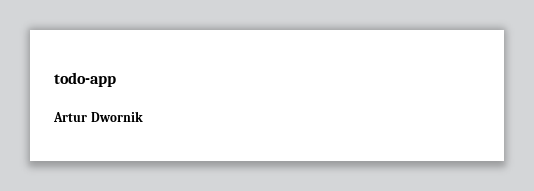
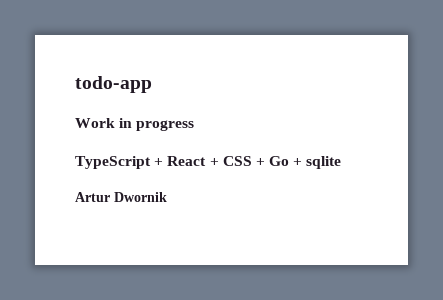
(116, 79) none -> [75,118,195,131] [75,156,342,169] // Work in progress // TypeScript + React + CSS + Go + sqlite

